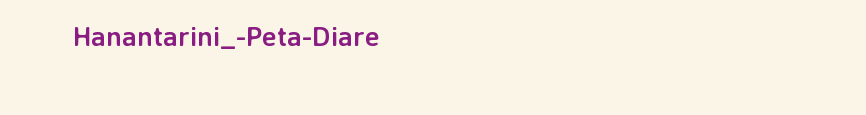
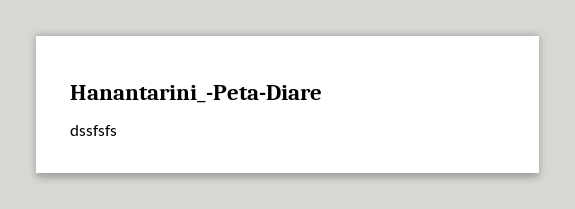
(380, 38) none -> [70,125,117,136] // dssfsfs

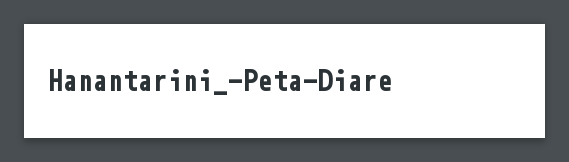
[70,125,117,136] // dssfsfs -> (392, 82) none

